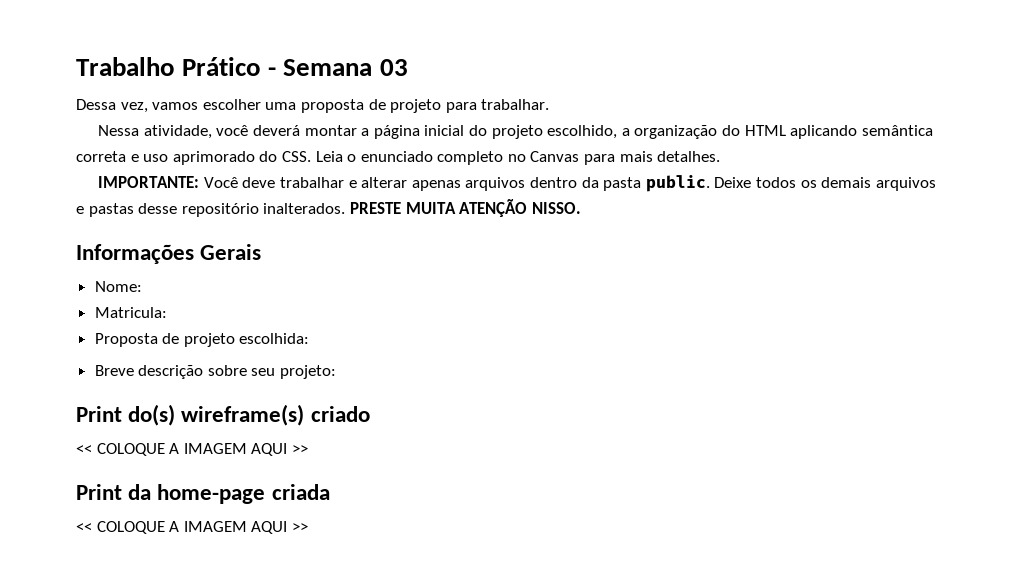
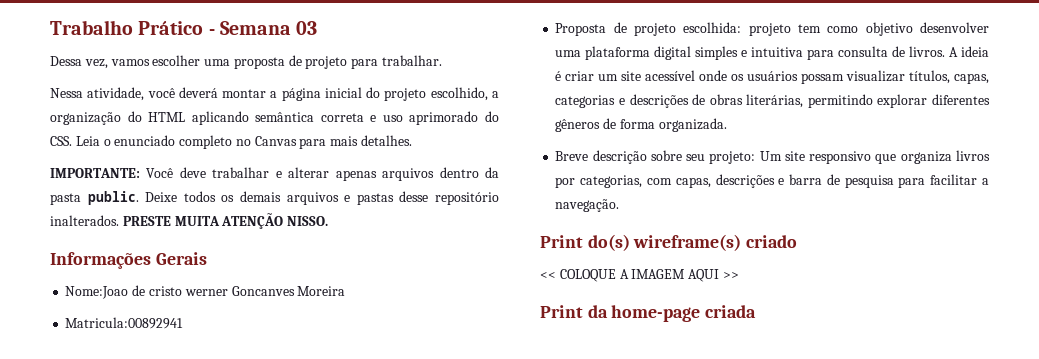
[94,281,142,292] [94,307,167,318] [94,333,310,347] Nome: // Matricula: // Proposta de projeto escolhida: -> [65,285,346,299] [65,317,184,329] [555,22,989,36] [555,46,989,60] [555,70,989,84] [555,94,990,108] [555,118,727,132] Nome:Joao de cristo werner Goncanves Moreira // Matricula:00892941 // Proposta de projeto escolhida: projeto tem como objetivo desenvolver uma plataforma digital simples e intuitiva para consulta de livros. A ideia é criar um site acessível onde os usuários possam visualizar títulos, capas, categorias e descrições de obras literárias, permitindo explorar diferentes gêneros de forma organizada.
(337, 372) none -> [759,150,990,164] [555,174,989,188] [555,199,620,212] Um site responsivo que organiza livros por categorias, com capas, descrições e barra de pesquisa para facilitar a navegação.
[76,521,308,534] // << COLOQUE A IMAGEM AQUI >> -> (757, 311) none

